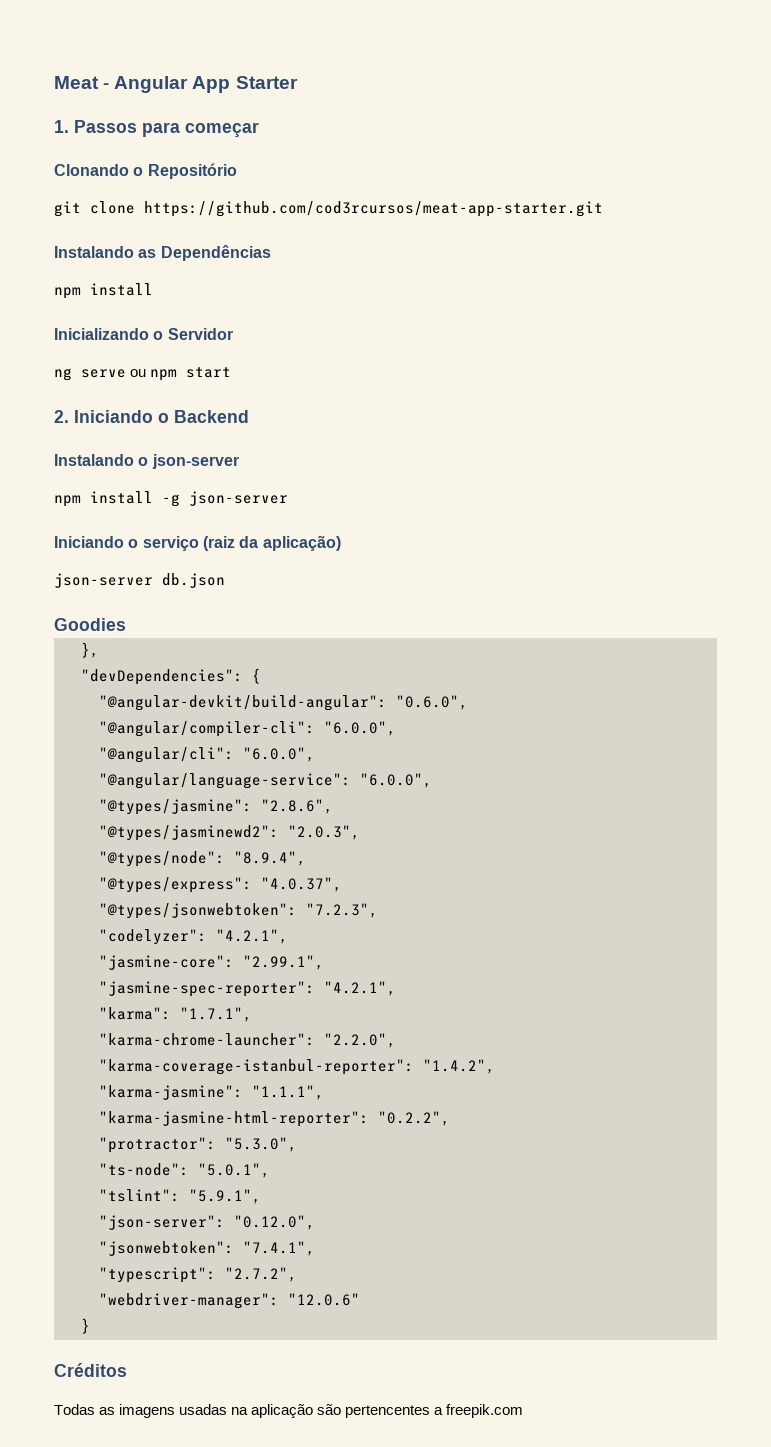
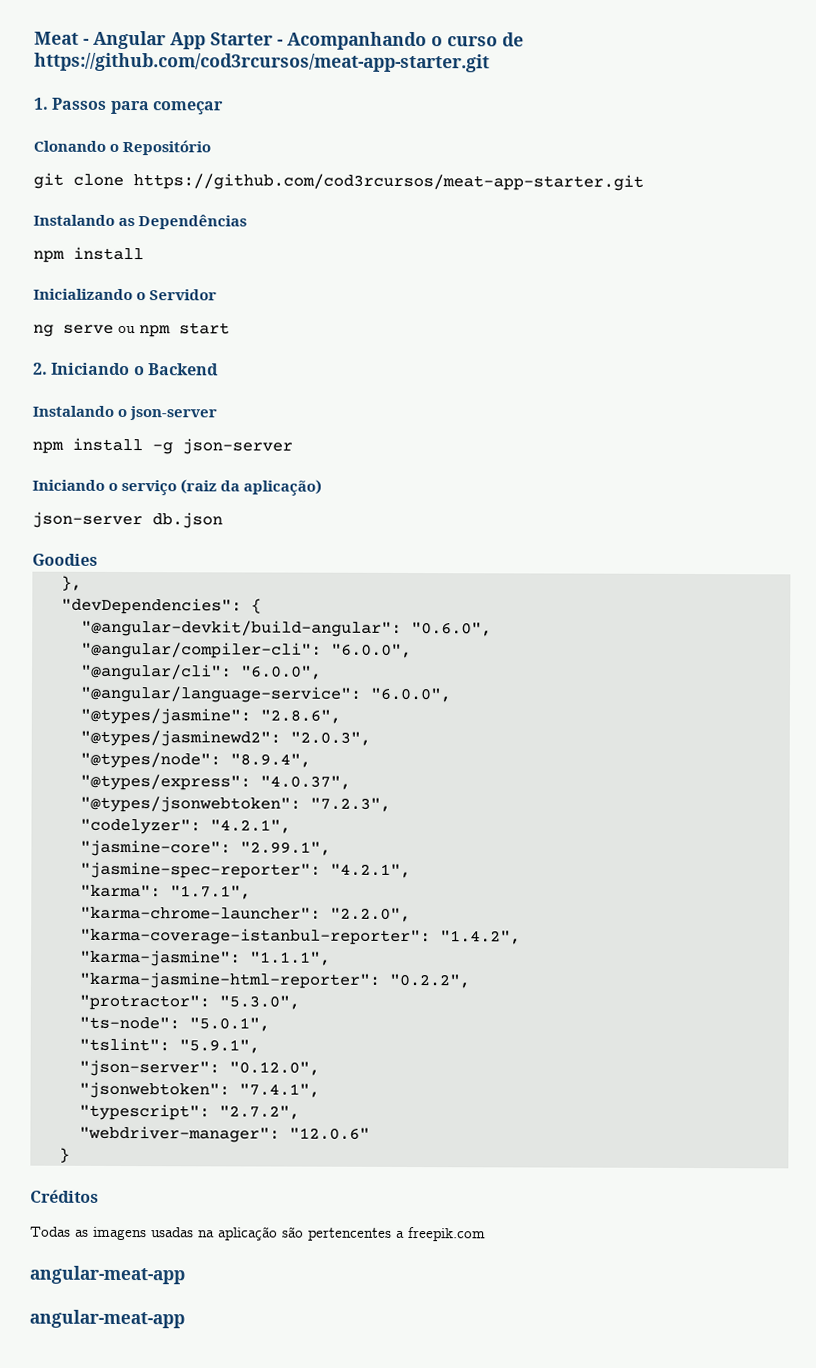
(298, 82) none -> [277,31,524,51] [34,52,490,73] - Acompanhando o curso de https://github.com/cod3rcursos/meat-app-starter.git
(524, 1411) none -> [29,1265,185,1285] [29,1309,185,1329] // angular-meat-app // angular-meat-app

